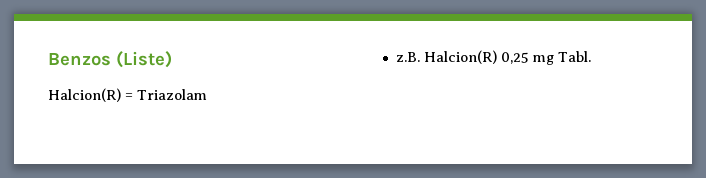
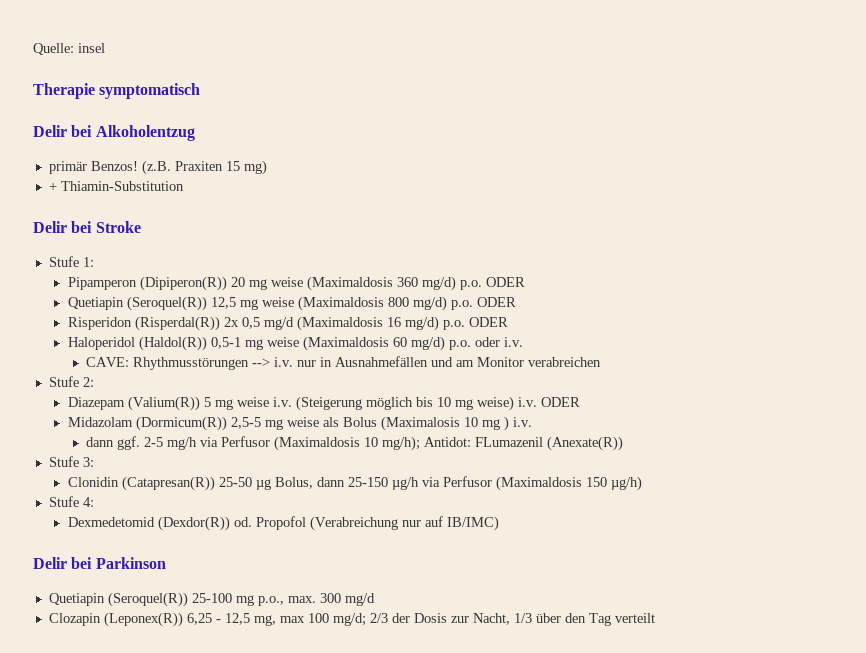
[48,51,172,68] [48,88,207,102] [395,50,591,65] Benzos (Liste) // Halcion(R) = Triazolam // z.B. Halcion(R) 0,25 mg Tabl. -> [33,43,105,55] [33,83,201,99] [33,125,195,141] [48,160,267,175] [48,181,184,191] [33,221,141,233] [48,256,94,267] [67,276,525,291] [67,296,516,311] [67,316,508,331] [67,336,523,351] [86,356,602,370] [48,376,94,387] [67,396,580,411] [67,416,532,431] [86,436,624,451] [48,456,94,467] [67,476,642,491] [48,496,94,507] [67,516,499,531] [33,557,166,569] [48,592,375,607] [48,612,655,627] Quelle: insel // Therapie symptomatisch // Delir bei Alkoholentzug // primär Benzos! (z.B. Praxiten 15 mg) // + Thiamin-Substitution // Delir bei Stroke // Stufe 1: // Pipamperon (Dipiperon(R)) 20 mg weise (Maximaldosis 360 mg/d) p.o. ODER // Quetiapin (Seroquel(R)) 12,5 mg weise (Maximaldosis 800 mg/d) p.o. ODER // Risperidon (Risperdal(R)) 2x 0,5 mg/d (Maximaldosis 16 mg/d) p.o. ODER // Haloperidol (Haldol(R)) 0,5-1 mg weise (Maximaldosis 60 mg/d) p.o. oder i.v. // CAVE: Rhythmusstörungen --> i.v. nur in Ausnahmefällen und am Monitor verabreichen // Stufe 2: // Diazepam (Valium(R)) 5 mg weise i.v. (Steigerung möglich bis 10 mg weise) i.v. ODER // Midazolam (Dormicum(R)) 2,5-5 mg weise als Bolus (Maximalosis 10 mg ) i.v. // dann ggf. 2-5 mg/h via Perfusor (Maximaldosis 10 mg/h); Antidot: FLumazenil (Anexate(R)) // Stufe 3: // Clonidin (Catapresan(R)) 25-50 µg Bolus, dann 25-150 µg/h via Perfusor (Maximaldosis 150 µg/h) // Stufe 4: // Dexmedetomid (Dexdor(R)) od. Propofol (Verabreichung nur auf IB/IMC) // Delir bei Parkinson // Quetiapin (Seroquel(R)) 25-100 mg p.o., max. 300 mg/d // Clozapin (Leponex(R)) 6,25 - 12,5 mg, max 100 mg/d; 2/3 der Dosis zur Nacht, 1/3 über den Tag verteilt

